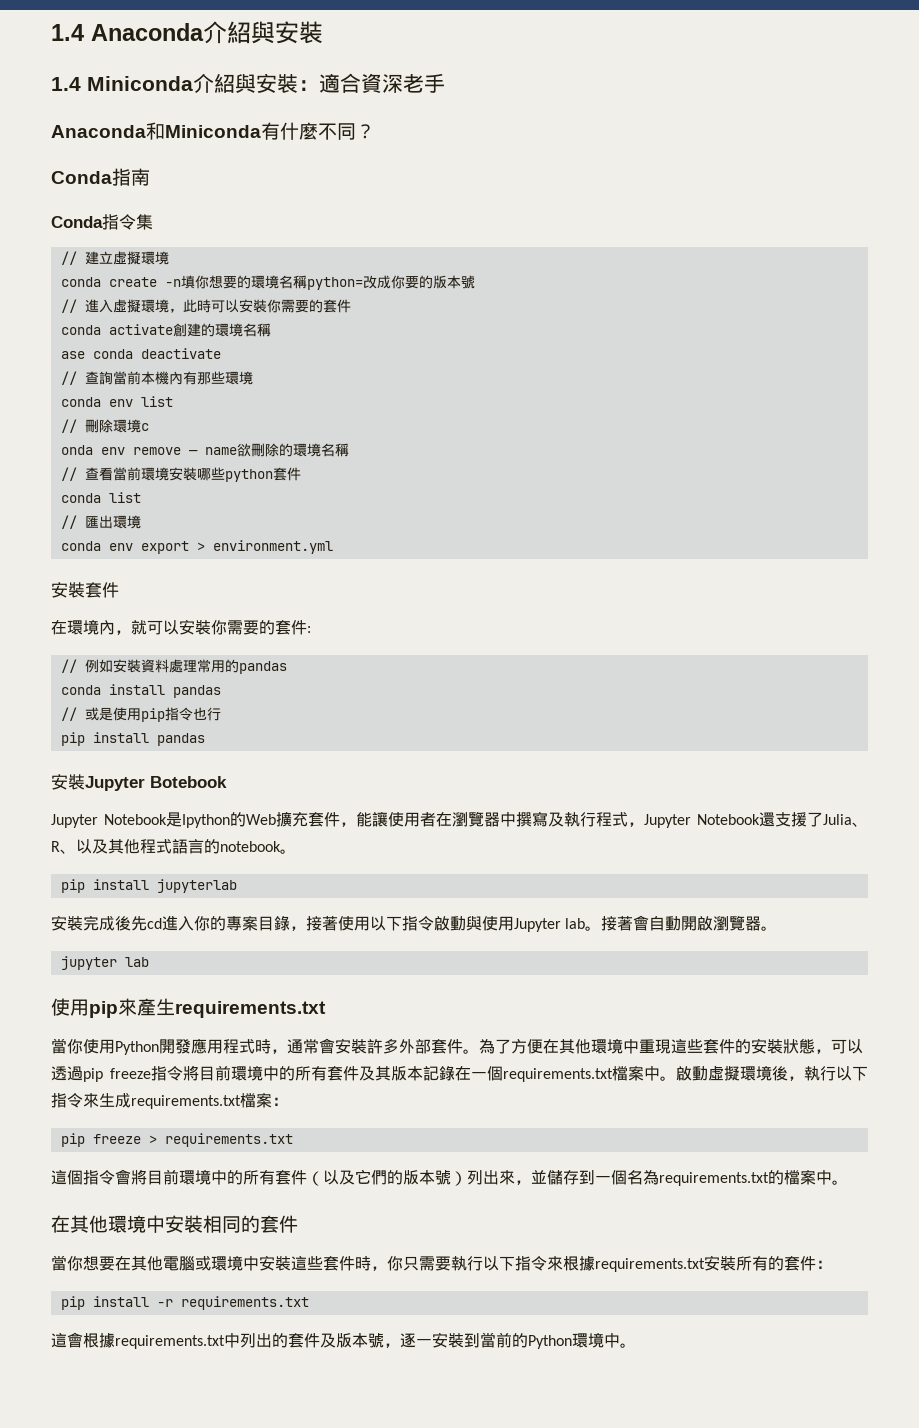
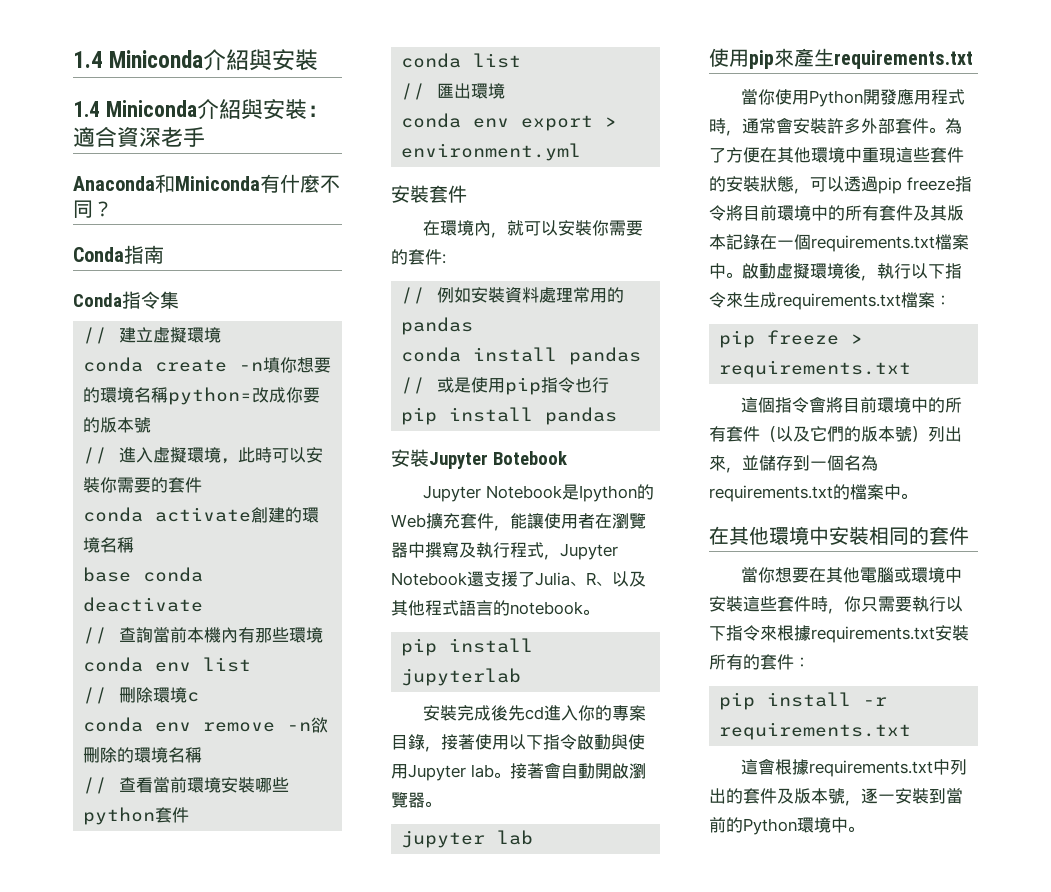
[51,23,204,41] 1.4 Anaconda -> [73,50,204,68] 1.4 Miniconda
[60,351,85,359] ase -> [83,567,132,582] base
[60,445,93,455] onda -> [83,717,144,732] conda
[188,447,237,455] — name -> [287,722,312,731] -n

